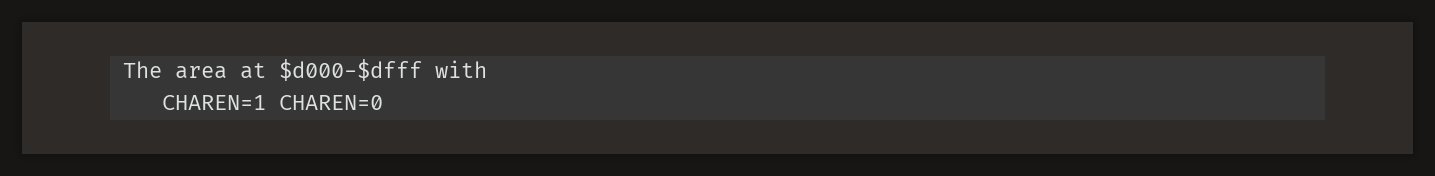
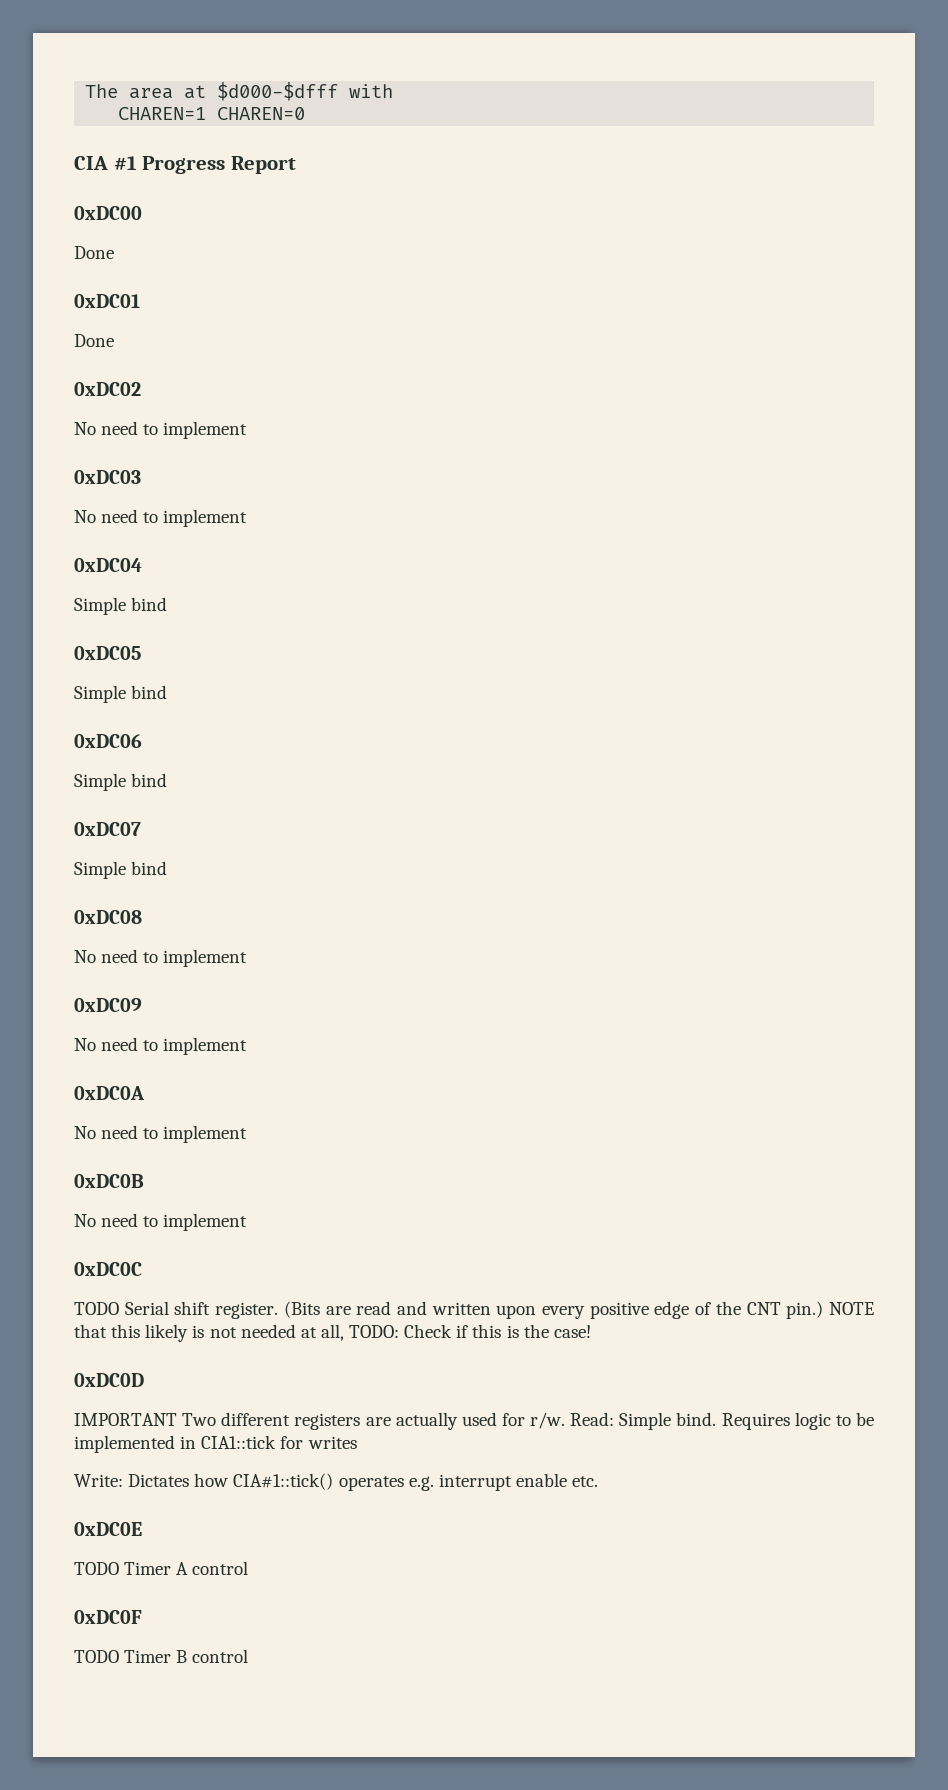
(383, 102) none -> [74,156,297,174] [74,206,142,220] [74,246,114,259] [74,294,140,308] [74,334,114,347] [74,382,141,396] [74,421,248,439] [74,470,141,484] [74,509,248,527] [74,558,142,572] [74,597,168,615] [74,646,141,660] [74,685,168,703] [74,734,142,748] [74,773,168,791] [74,822,141,836] [74,861,168,879] [74,910,142,924] [74,949,248,967] [74,998,142,1012] [74,1037,248,1055] [74,1086,145,1100] [74,1125,248,1143] [74,1174,144,1188] [74,1213,248,1231] [74,1262,142,1276] [74,1301,875,1319] [74,1324,591,1342] [74,1373,144,1387] [74,1412,874,1430] [74,1435,357,1453] [74,1473,599,1491] [74,1522,142,1536] [74,1561,249,1575] [74,1610,142,1624] [74,1649,249,1663] // CIA #1 Progress Report // 0xDC00 // Done // 0xDC01 // Done // 0xDC02 // No need to implement // 0xDC03 // No need to implement // 0xDC04 // Simple bind // 0xDC05 // Simple bind // 0xDC06 // Simple bind // 0xDC07 // Simple bind // 0xDC08 // No need to implement // 0xDC09 // No need to implement // 0xDC0A // No need to implement // 0xDC0B // No need to implement // 0xDC0C // TODO Serial shift register. (Bits are read and written upon every positive edge of the CNT pin.) NOTE that this likely is not needed at all, TODO: Check if this is the case! // 0xDC0D // IMPORTANT Two different registers are actually used for r/w. Read: Simple bind. Requires logic to be implemented in CIA1::tick for writes // Write: Dictates how CIA#1::tick() operates e.g. interrupt enable etc. // 0xDC0E // TODO Timer A control // 0xDC0F // TODO Timer B control

